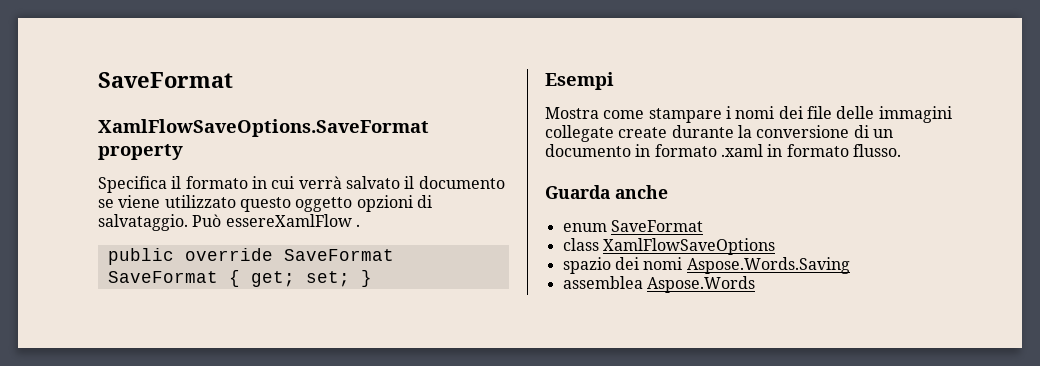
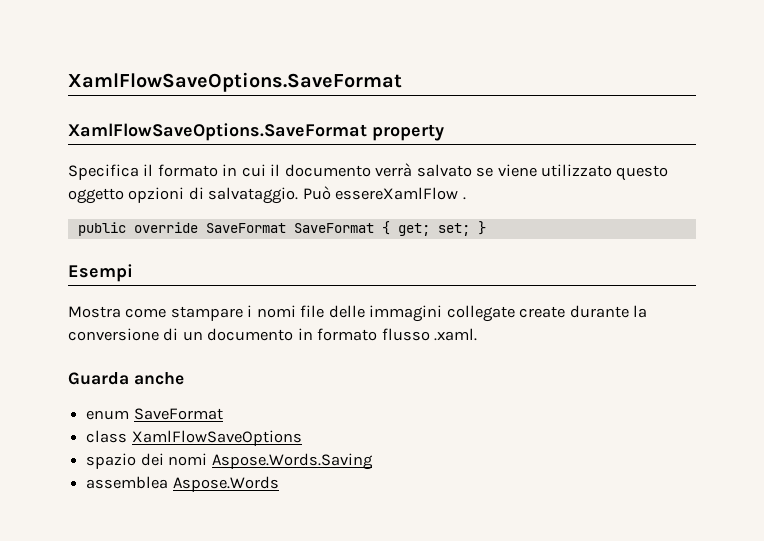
[98,72,233,88] SaveFormat -> [68,72,402,92] XamlFlowSaveOptions.SaveFormat
[298,176,505,189] verrà salvato il documento -> [270,163,472,177] il documento verrà salvato
[778,106,803,119] dei -> (296, 311) none
[720,144,901,157] .xaml in formato flusso. -> [381,328,478,341] flusso .xaml.

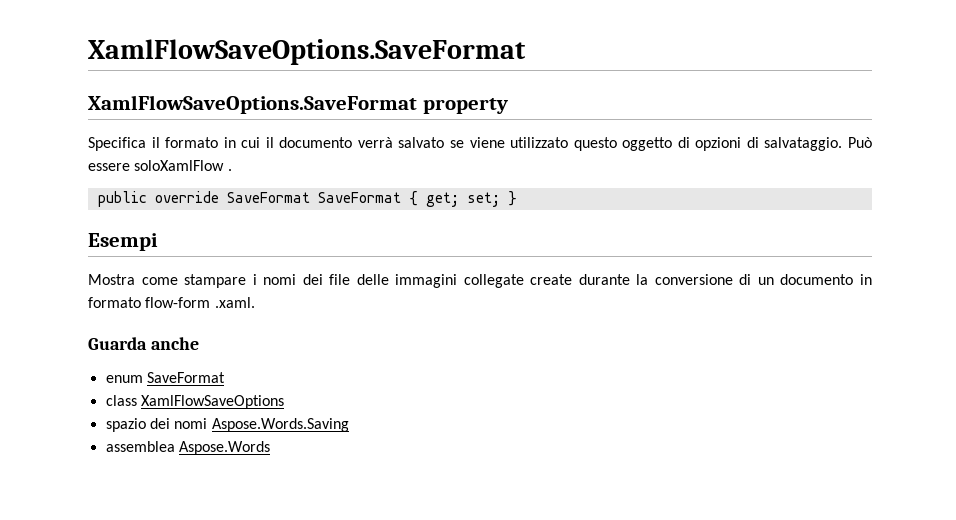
(124, 196) none -> [677,137,690,148] di
[335,187,459,200] essereXamlFlow -> [88,160,225,171] essere soloXamlFlow
(296, 311) none -> [302,274,323,285] dei
[381,328,430,341] flusso -> [145,297,211,308] flow-form

